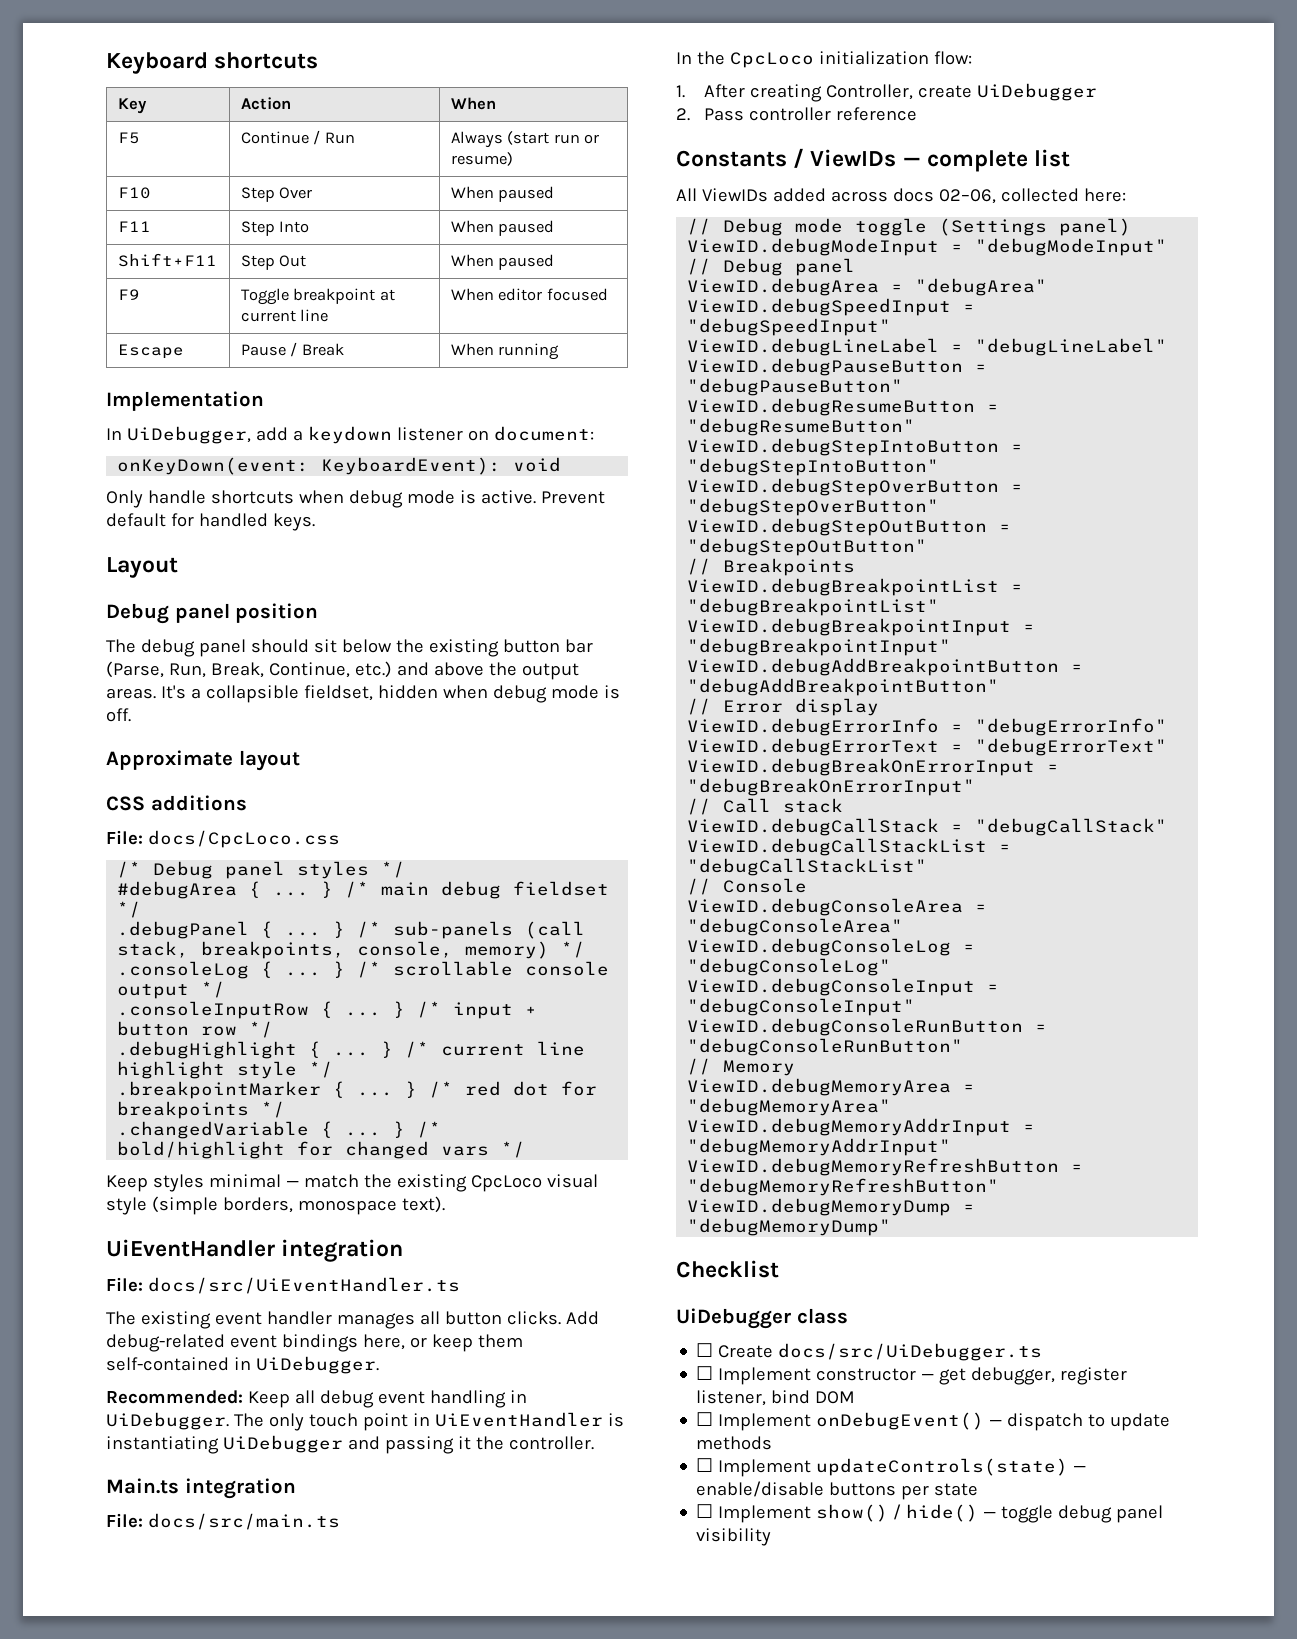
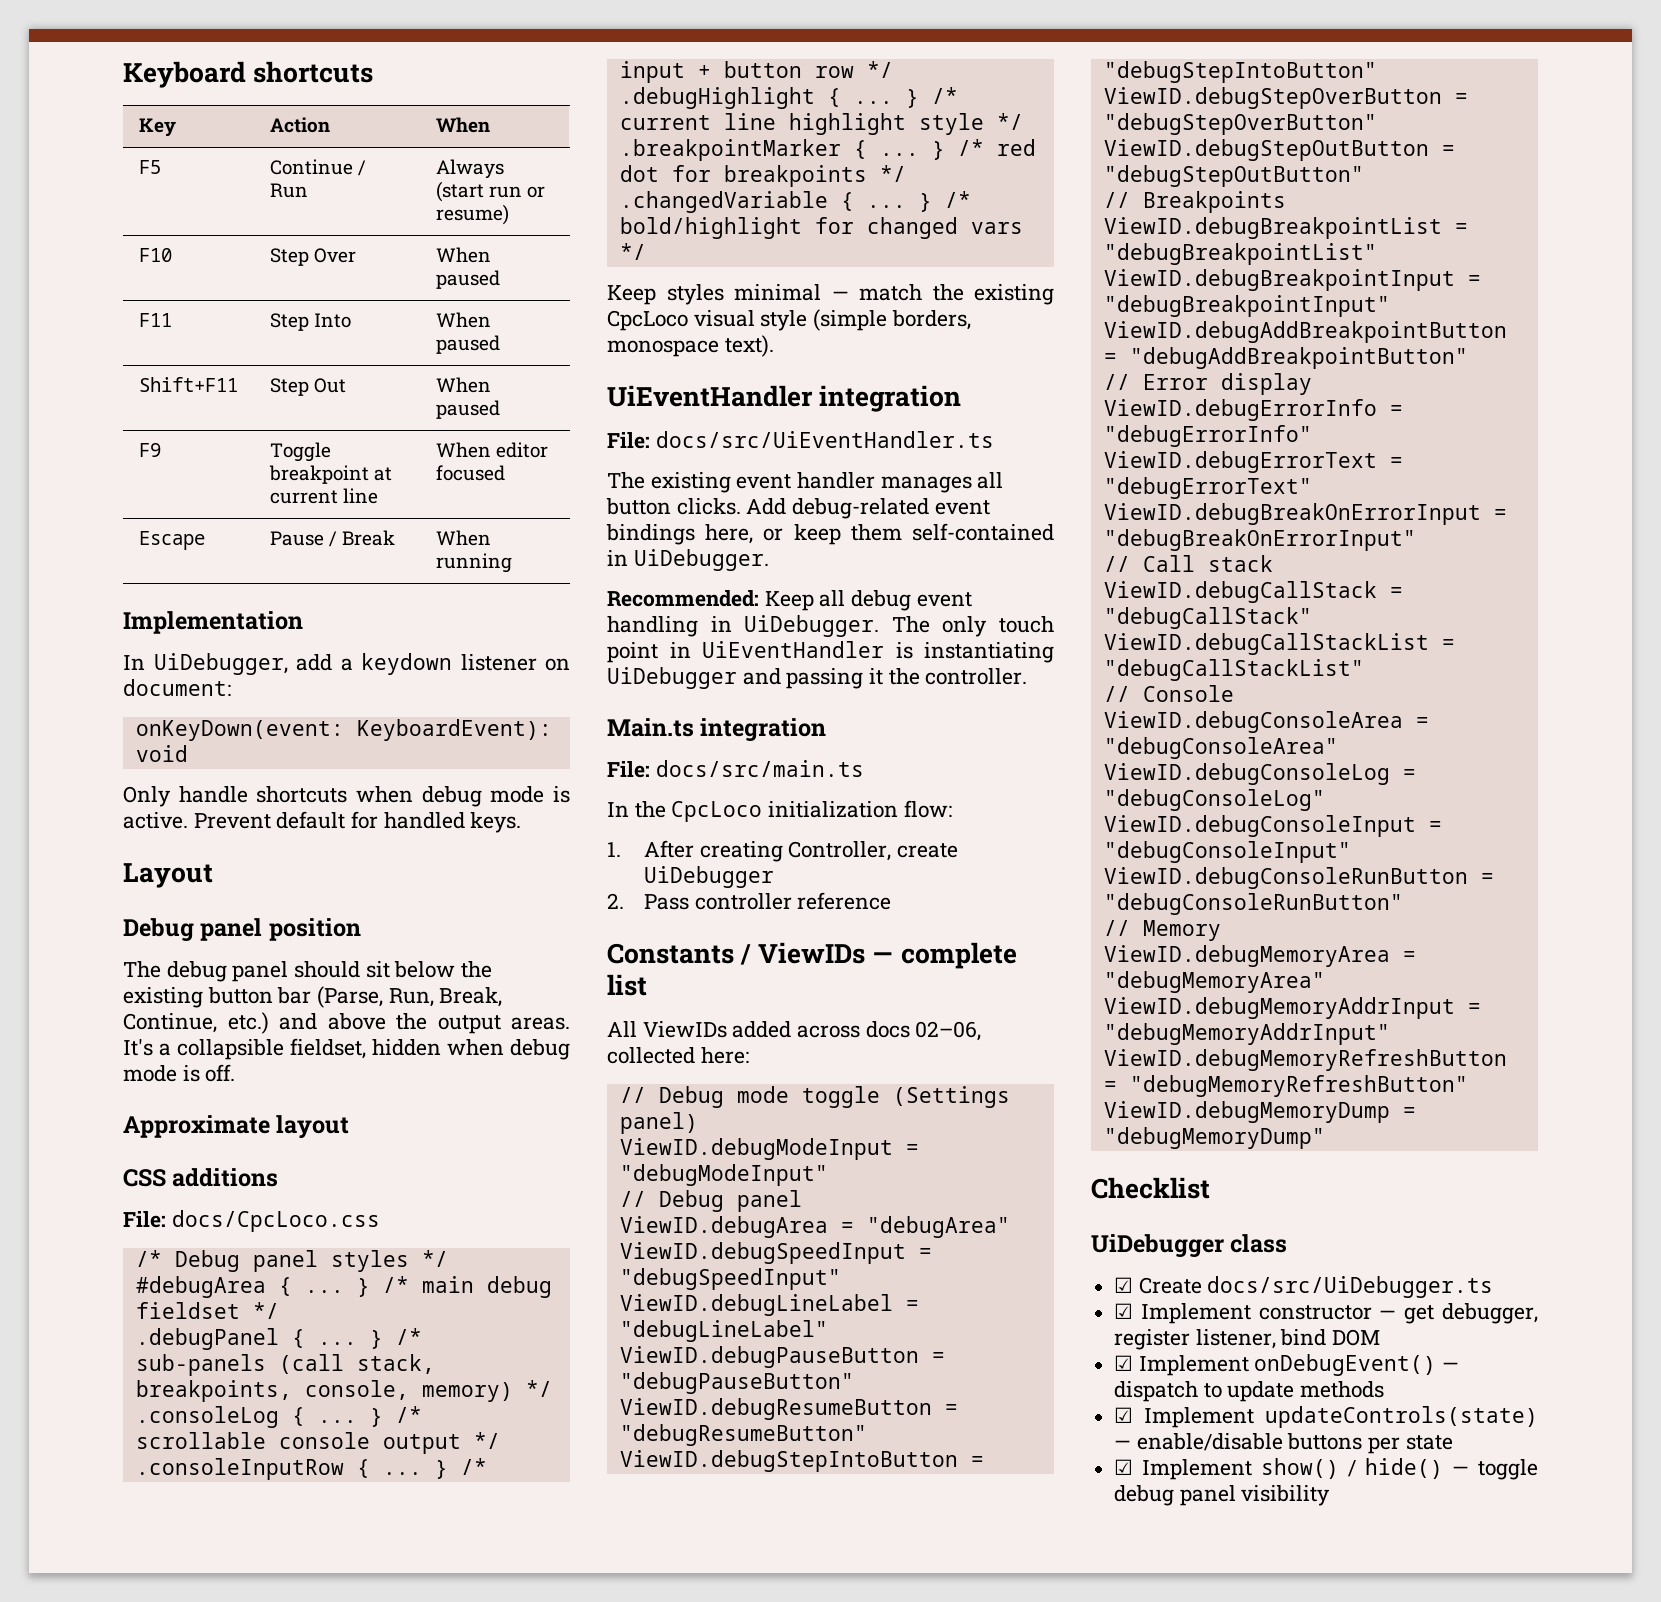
[696,1343,714,1357] ☐ -> [1114,1277,1134,1293] ☑
[696,1366,714,1380] ☐ -> [1114,1303,1134,1319] ☑
[696,1412,714,1426] ☐ -> [1114,1355,1134,1371] ☑
[696,1458,714,1472] ☐ -> [1114,1407,1134,1423] ☑
[696,1504,714,1518] ☐ -> [1114,1459,1134,1475] ☑

